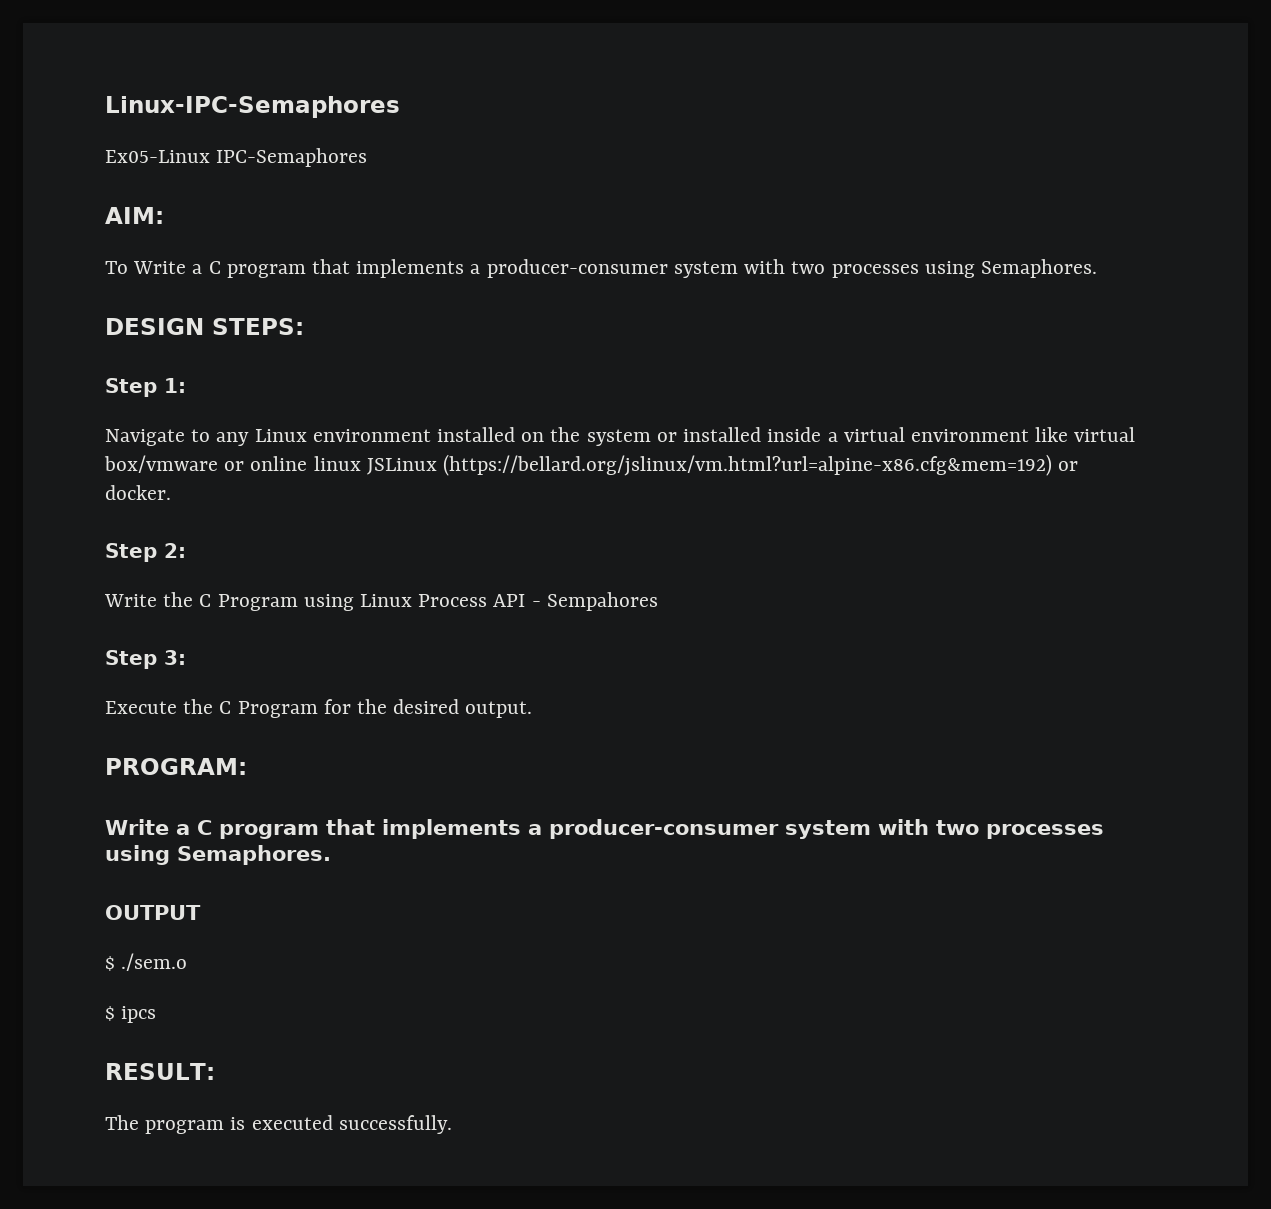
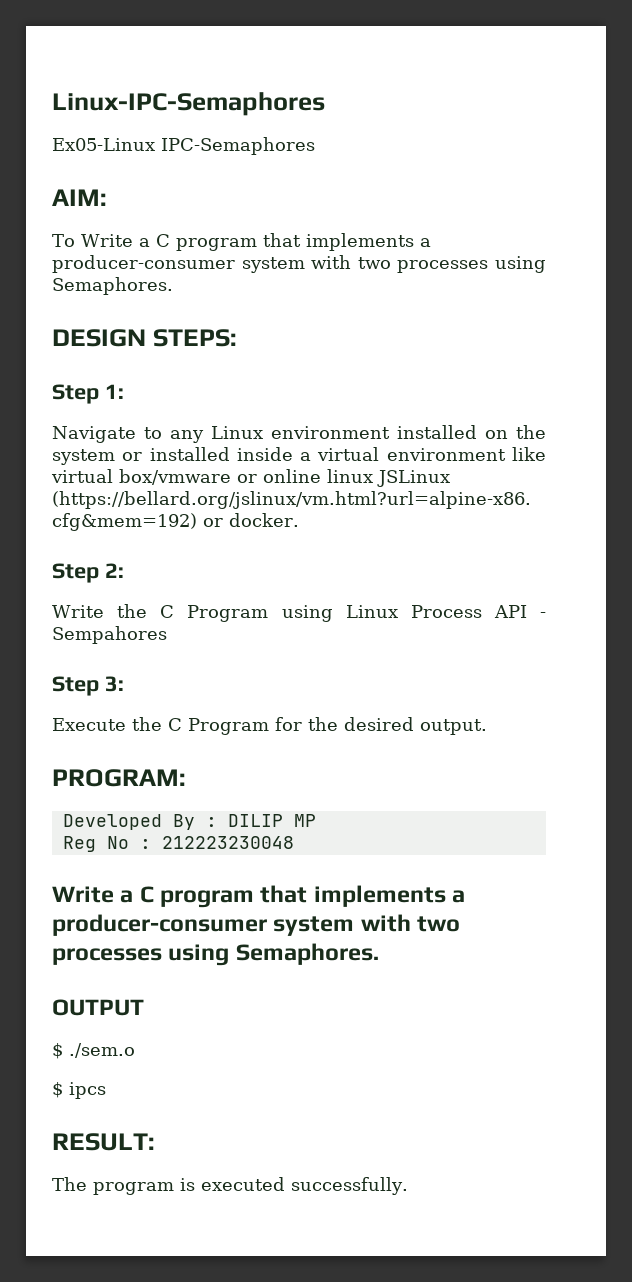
(247, 766) none -> [62,814,316,830] [62,836,294,852] // Developed By : DILIP MP // Reg No : 212223230048

